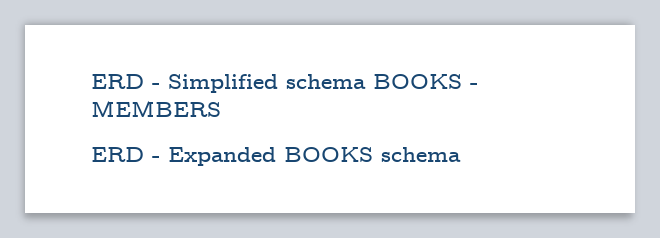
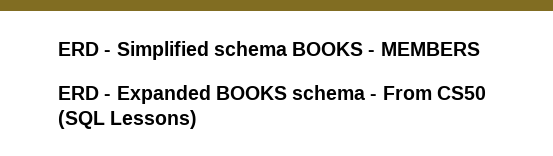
(461, 154) none -> [370,86,486,100] [58,110,198,129] - From CS50 (SQL Lessons)

